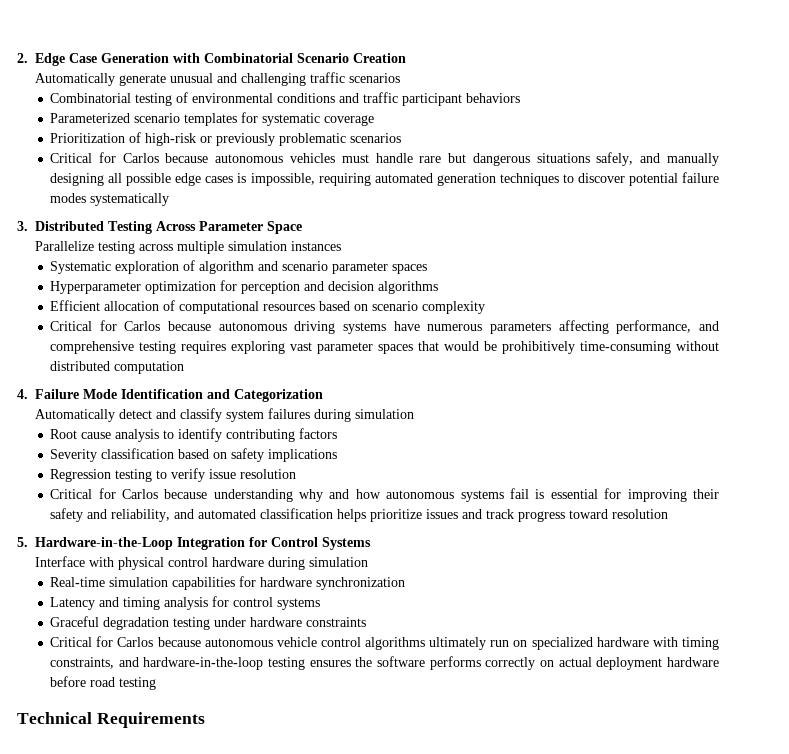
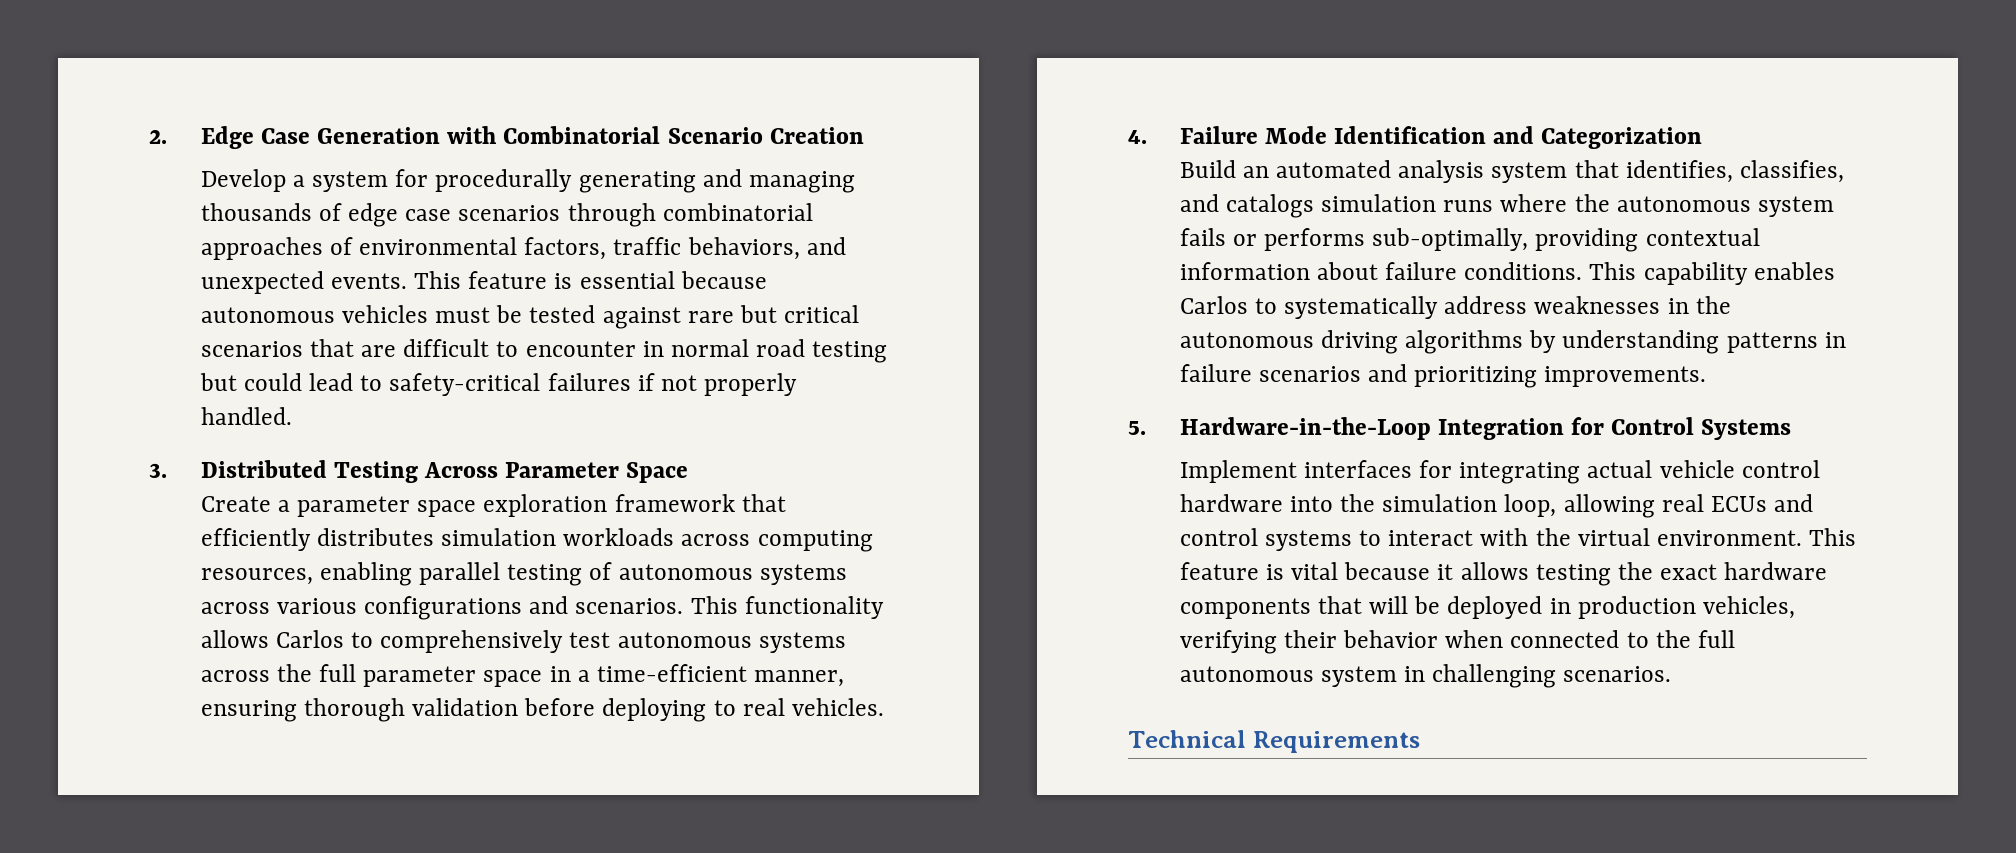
[34,72,400,86] [50,92,521,106] [50,112,375,126] [50,132,402,146] [50,152,720,166] [50,172,719,186] [50,193,170,206] Automatically generate unusual and challenging traffic scenarios // Combinatorial testing of environmental conditions and traffic participant behaviors // Parameterized scenario templates for systematic coverage // Prioritization of high-risk or previously problematic scenarios // Critical for Carlos because autonomous vehicles must handle rare but dangerous situations safely, and manually designing all possible edge cases is impossible, requiring automated generation techniques to discover potential failure modes systematically -> [200,169,855,193] [200,203,813,227] [200,237,846,260] [200,271,767,294] [200,305,860,329] [200,339,888,363] [199,373,798,396] [200,407,292,425] Develop a system for procedurally generating and managing thousands of edge case scenarios through combinatorial approaches of environmental factors, traffic behaviors, and unexpected events. This feature is essential because autonomous vehicles must be tested against rare but critical scenarios that are difficult to encounter in normal road testing but could lead to safety-critical failures if not properly handled.
[34,241,341,254] [50,260,428,274] [50,280,439,294] [50,300,486,314] [50,320,720,334] [50,341,719,354] [50,361,185,374] Parallelize testing across multiple simulation instances // Systematic exploration of algorithm and scenario parameter spaces // Hyperparameter optimization for perception and decision algorithms // Efficient allocation of computational resources based on scenario complexity // Critical for Carlos because autonomous driving systems have numerous parameters affecting performance, and comprehensive testing requires exploring vast parameter spaces that would be prohibitively time-consuming without distributed computation -> [200,494,786,517] [200,528,873,552] [200,562,847,586] [200,596,884,620] [200,630,846,653] [200,664,845,687] [200,698,884,722] Create a parameter space exploration framework that efficiently distributes simulation workloads across computing resources, enabling parallel testing of autonomous systems across various configurations and scenarios. This functionality allows Carlos to comprehensively test autonomous systems across the full parameter space in a time-efficient manner, ensuring thorough validation before deploying to real vehicles.
[34,408,414,422] [50,428,338,442] [50,448,338,462] [50,468,297,482] [50,488,719,502] [50,508,669,522] Automatically detect and classify system failures during simulation // Root cause analysis to identify contributing factors // Severity classification based on safety implications // Regression testing to verify issue resolution // Critical for Carlos because understanding why and how autonomous systems fail is essential for improving their safety and reliability, and automated classification helps prioritize issues and track progress toward resolution -> [1179,160,1844,183] [1179,194,1834,218] [1179,228,1760,252] [1179,262,1835,285] [1179,296,1731,319] [1179,330,1846,354] [1179,364,1707,388] Build an automated analysis system that identifies, classifies, and catalogs simulation runs where the autonomous system fails or performs sub-optimally, providing contextual information about failure conditions. This capability enables Carlos to systematically address weaknesses in the autonomous driving algorithms by understanding patterns in failure scenarios and prioritizing improvements.
[34,556,368,570] [50,576,406,590] [50,596,321,610] [50,616,367,630] [50,636,719,650] [50,656,720,670] [50,676,157,690] Interface with physical control hardware during simulation // Real-time simulation capabilities for hardware synchronization // Latency and timing analysis for control systems // Graceful degradation testing under hardware constraints // Critical for Carlos because autonomous vehicle control algorithms ultimately run on specialized hardware with timing constraints, and hardware-in-the-loop testing ensures the software performs correctly on actual deployment hardware before road testing -> [1179,460,1820,484] [1179,494,1814,518] [1179,528,1857,551] [1179,562,1828,586] [1179,596,1795,619] [1179,630,1735,654] [1179,664,1672,688] Implement interfaces for integrating actual vehicle control hardware into the simulation loop, allowing real ECUs and control systems to interact with the virtual environment. This feature is vital because it allows testing the exact hardware components that will be deployed in production vehicles, verifying their behavior when connected to the full autonomous system in challenging scenarios.

